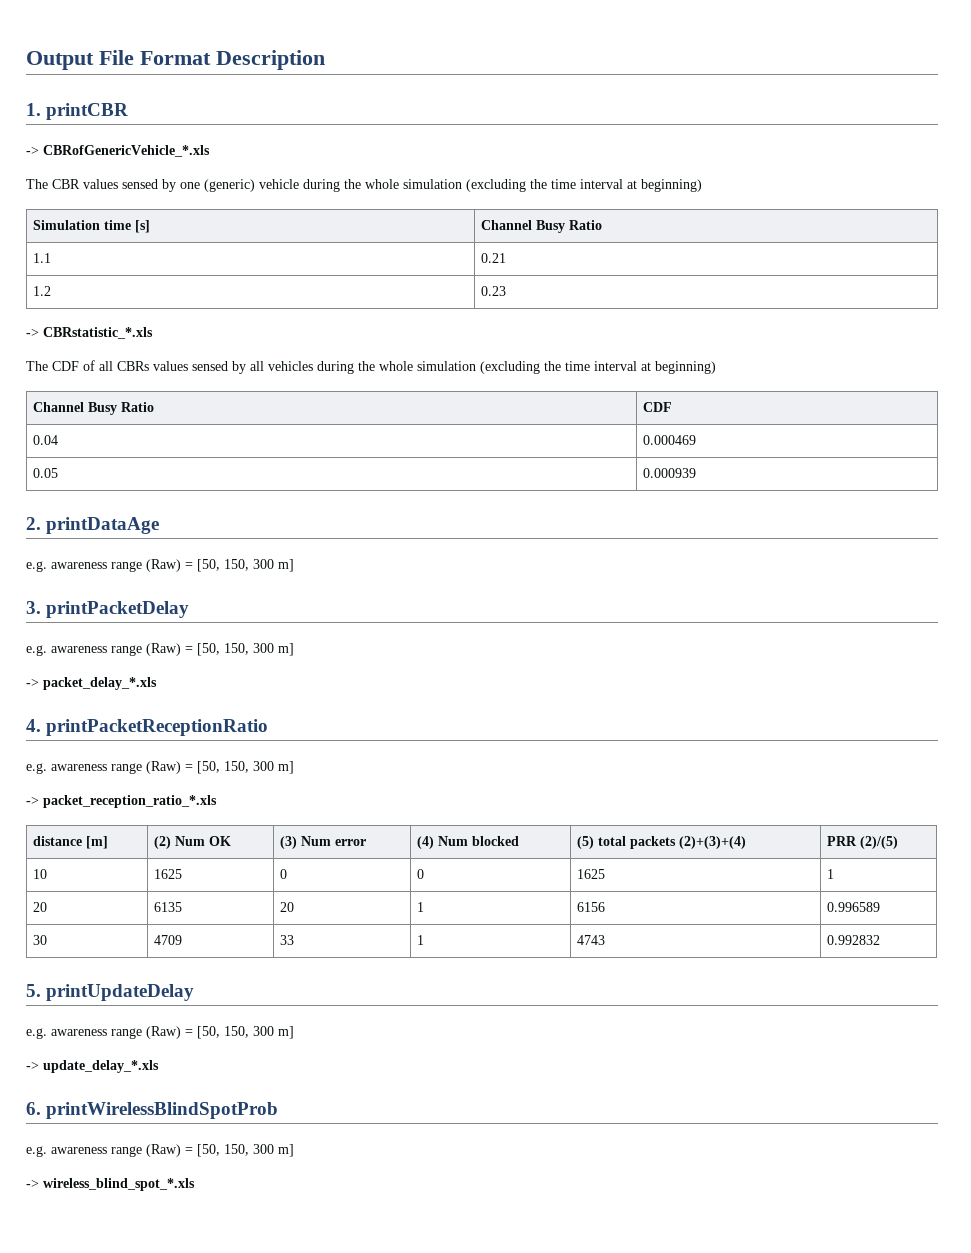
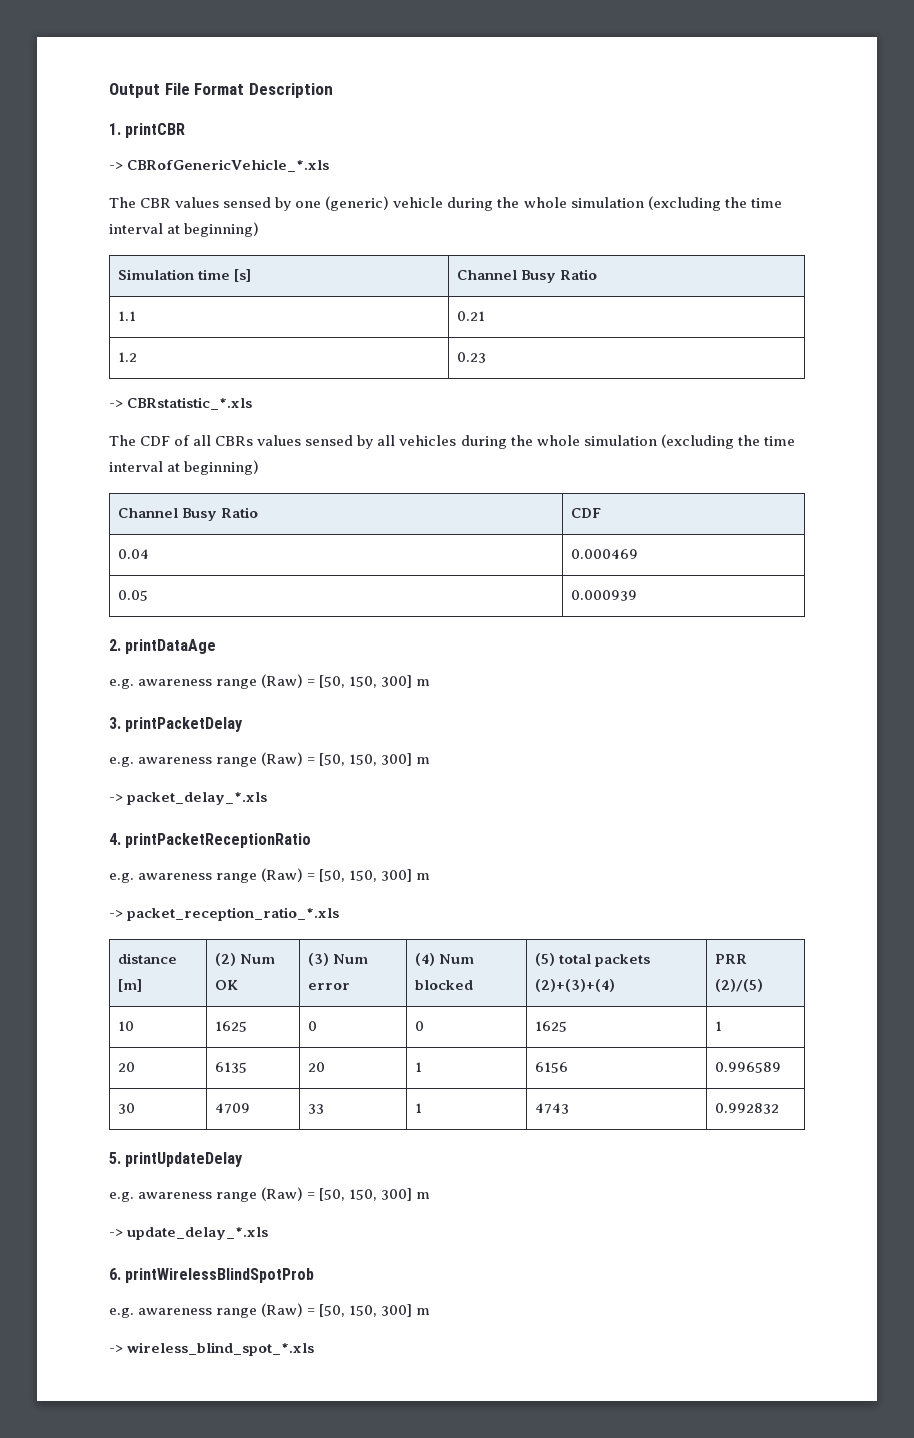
[253,559,294,572] 300 m] -> [381,675,431,688] 300] m
[253,643,294,656] 300 m] -> [381,753,431,766] 300] m
[253,761,294,774] 300 m] -> [381,869,431,882] 300] m
[253,1026,294,1039] 300 m] -> [381,1188,431,1201] 300] m
[253,1144,294,1157] 300 m] -> [381,1304,431,1317] 300] m

